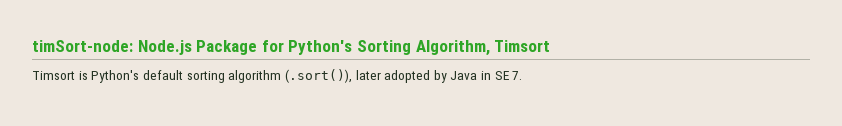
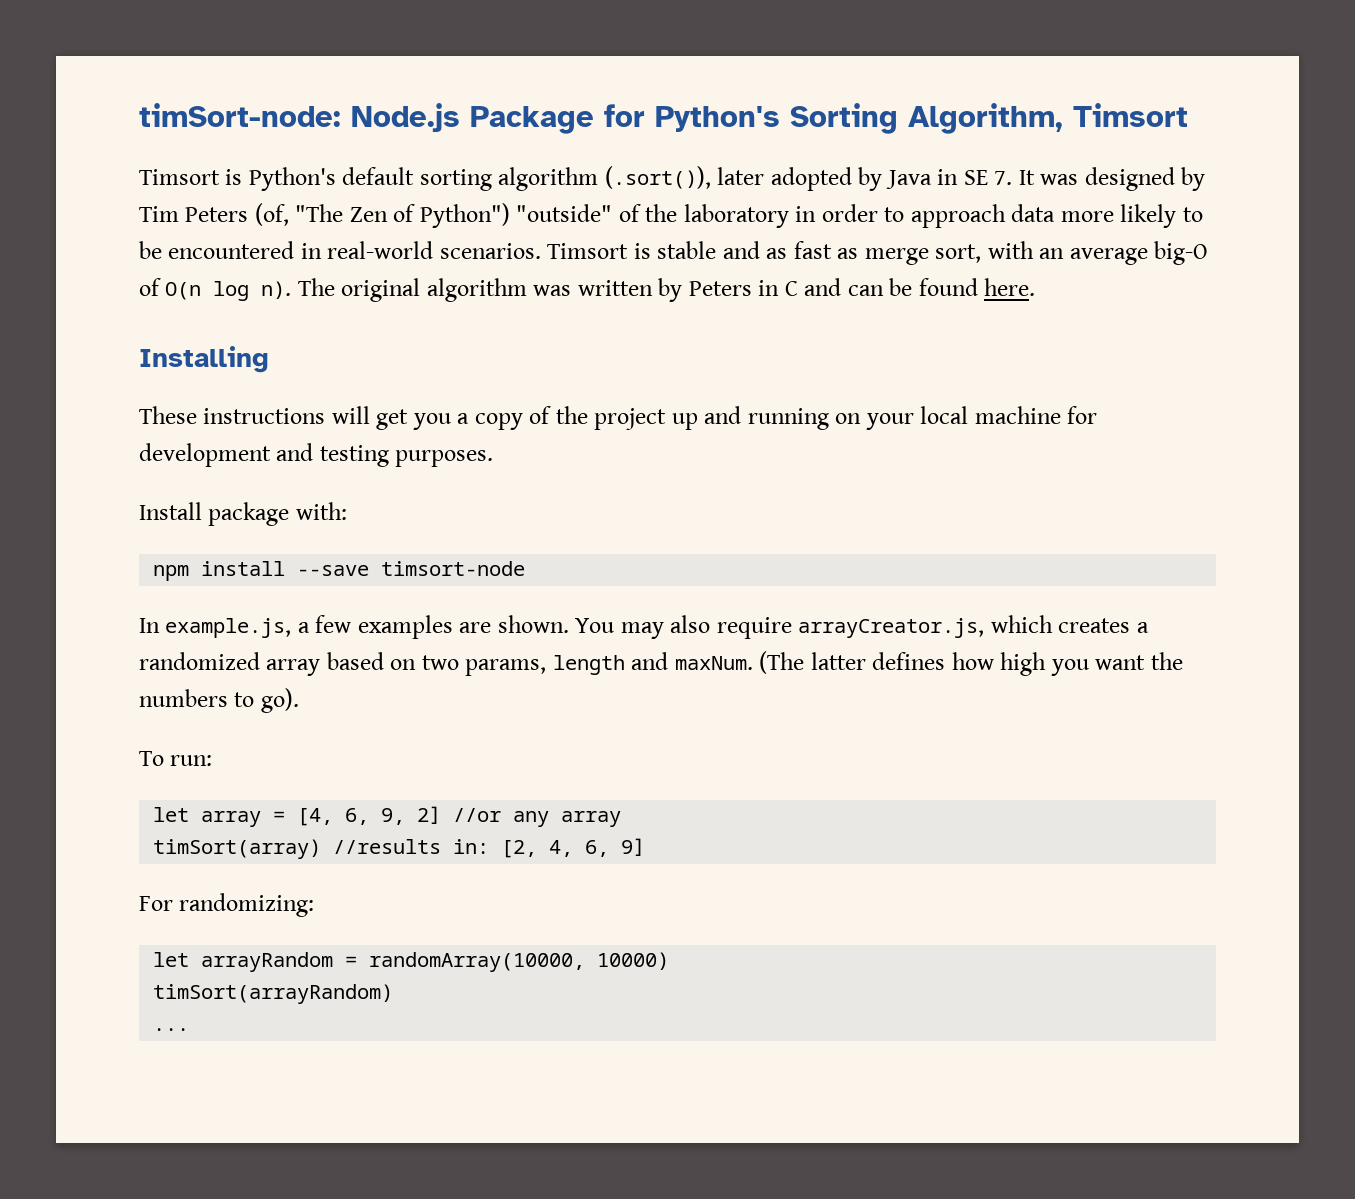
(523, 75) none -> [1018,167,1206,191] [139,203,1203,228] [139,241,1209,265] [139,278,1036,302] [139,346,269,373] [139,406,1098,430] [139,443,494,467] [139,502,347,526] [153,561,526,581] [139,615,1149,639] [139,651,1183,676] [139,688,299,713] [139,751,213,766] [153,806,622,827] [153,838,646,859] [139,893,315,917] [153,952,670,972] [153,984,394,1004] [153,1028,190,1031] It was designed by Tim Peters (of, "The Zen of Python") "outside" of the laboratory in order to approach data more likely to be encountered in real-world scenarios. Timsort is stable and as fast as merge sort, with an average big-O of O(n log n). The original algorithm was written by Peters in C and can be found here. // Installing // These instructions will get you a copy of the project up and running on your local machine for development and testing purposes. // Install package with: // npm install --save timsort-node // In example.js, a few examples are shown. You may also require arrayCreator.js, which creates a randomized array based on two params, length and maxNum. (The latter defines how high you want the numbers to go). // To run: // let array = [4, 6, 9, 2] //or any array // timSort(array) //results in: [2, 4, 6, 9] // For randomizing: // let arrayRandom = randomArray(10000, 10000) // timSort(arrayRandom) // ...

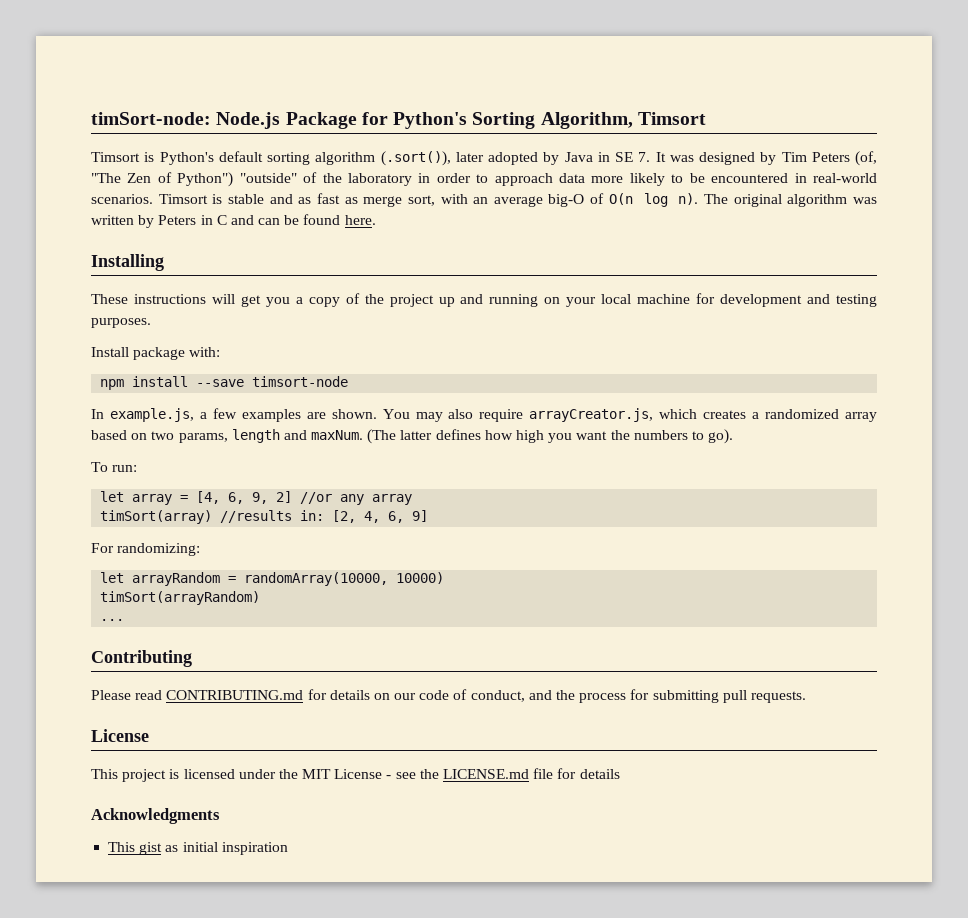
(190, 1029) none -> [91,650,192,667] [91,689,806,703] [91,729,149,742] [91,768,620,782] [91,808,220,824] [108,842,288,855] // Contributing // Please read CONTRIBUTING.md for details on our code of conduct, and the process for submitting pull requests. // License // This project is licensed under the MIT License - see the LICENSE.md file for details // Acknowledgments // This gist as initial inspiration

